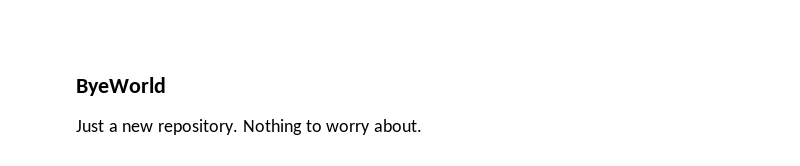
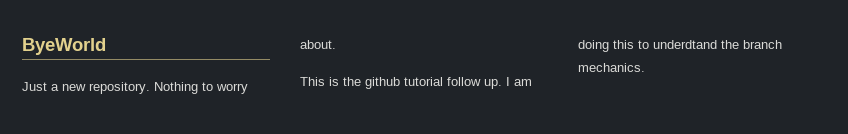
(423, 125) none -> [300,77,532,89] [578,40,782,52] [578,63,645,72] // This is the github tutorial follow up. I am doing this to underdtand the branch mechanics.

